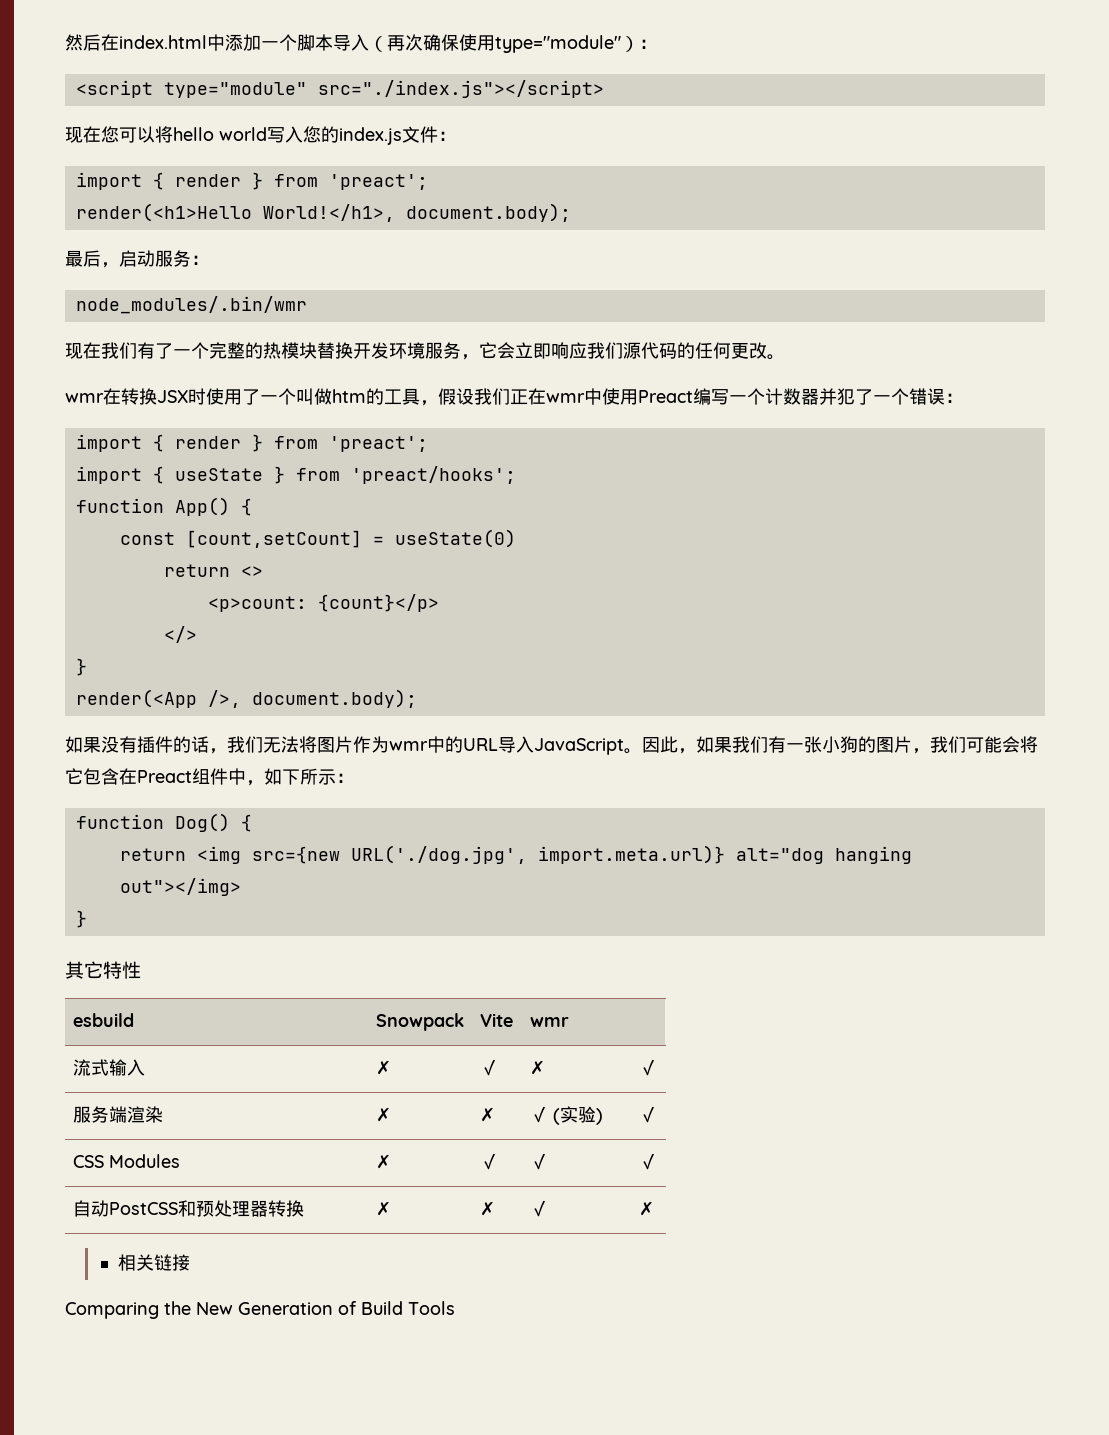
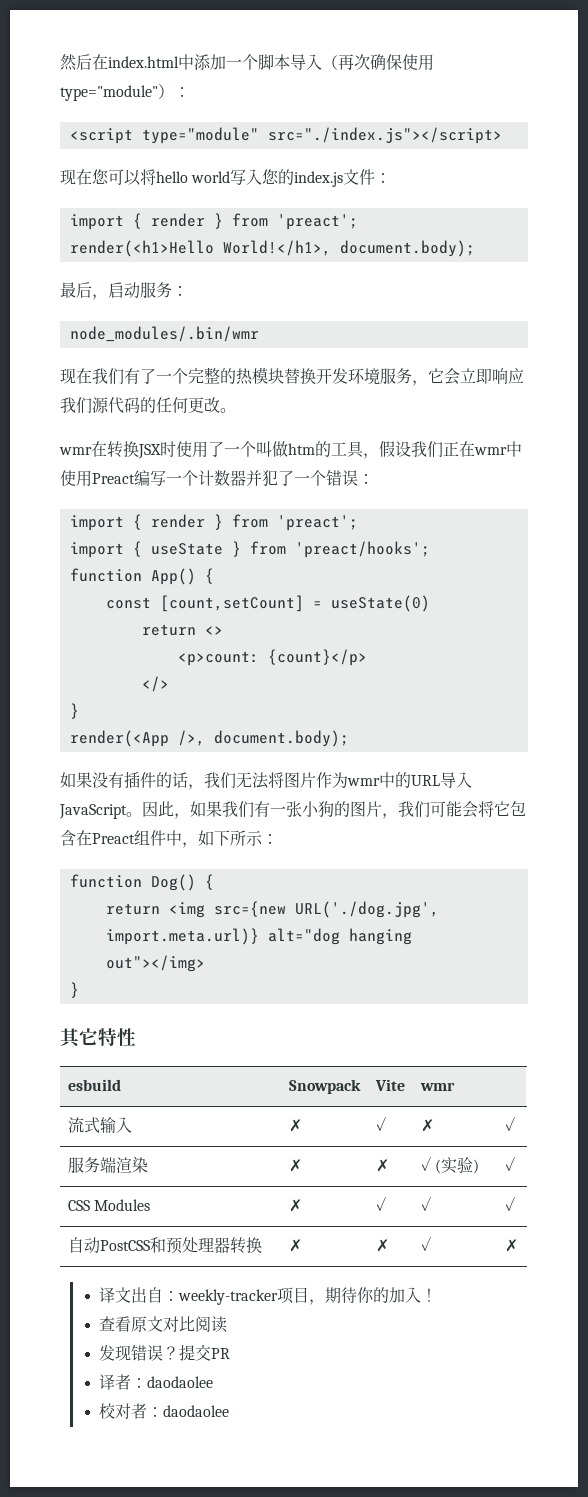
[117,1254,190,1271] [65,1301,455,1319] 相关链接 // Comparing the New Generation of Build Tools -> [99,1287,438,1305] [99,1316,228,1333] [99,1344,231,1361] [99,1374,214,1390] [99,1403,230,1419] 译文出自：weekly-tracker项目，期待你的加入！ // 查看原文对比阅读 // 发现错误？提交PR // 译者：daodaolee // 校对者：daodaolee

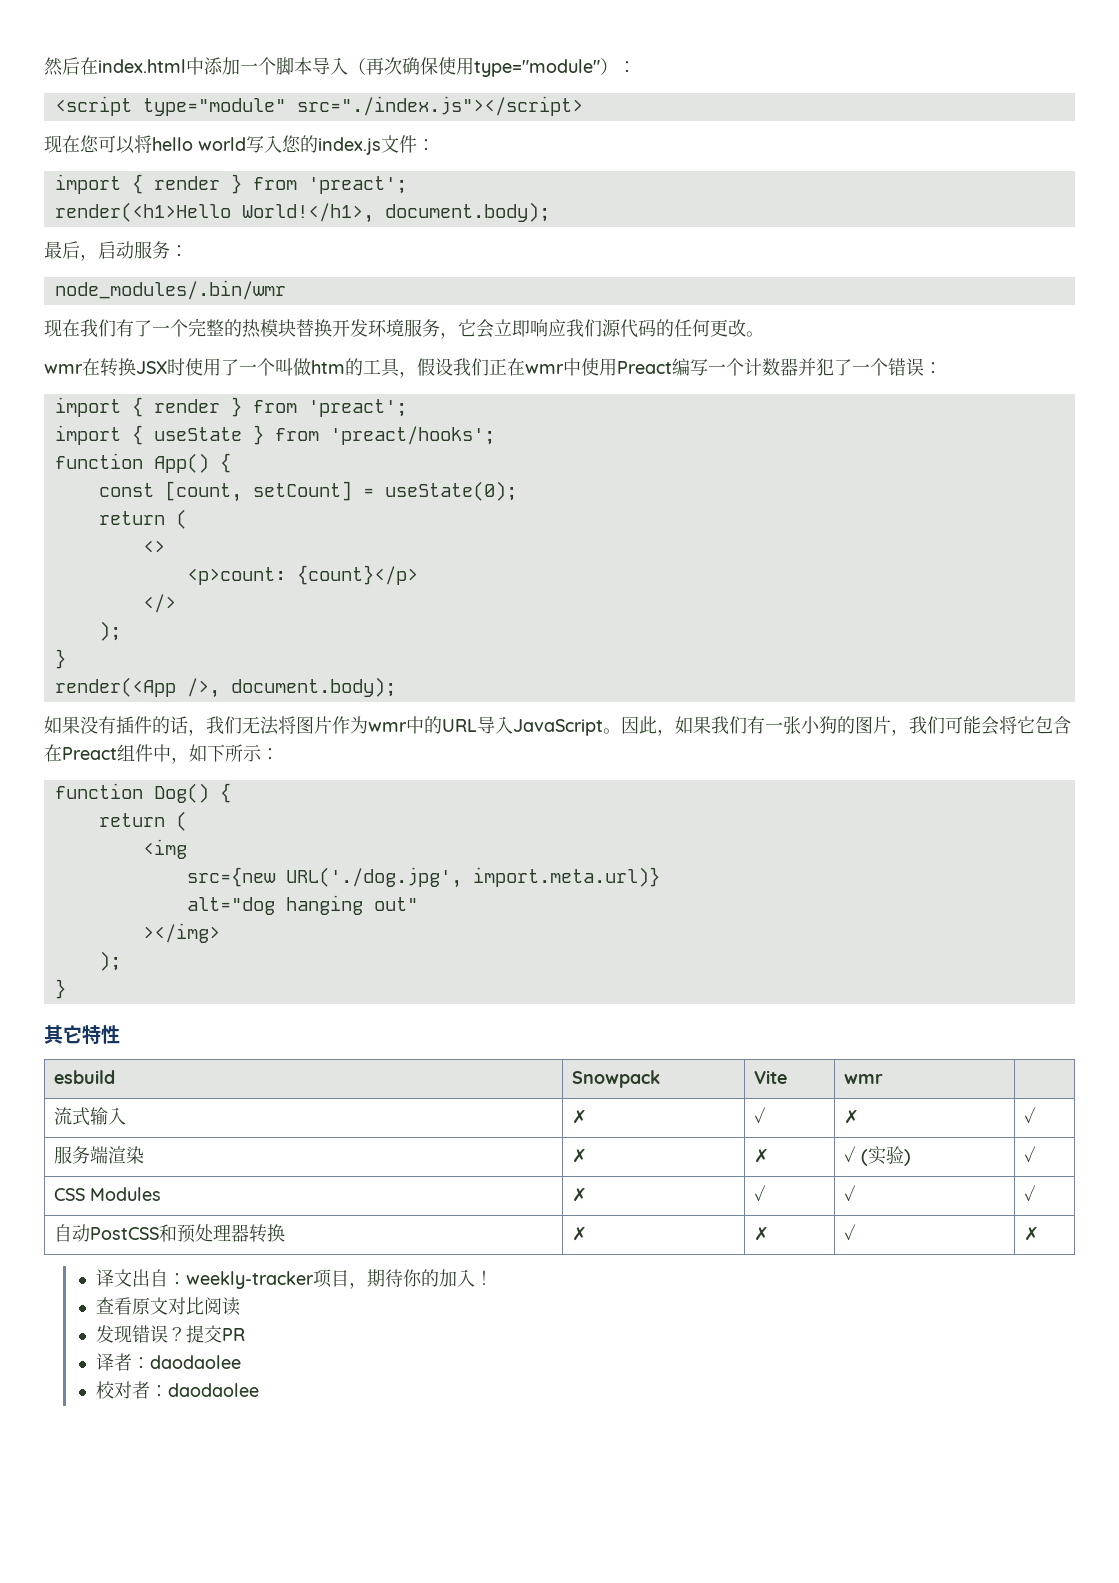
[159,595,430,612] [141,624,196,636] [count,setCount] = useState(0) // return -> [164,481,517,502] [98,509,187,529] [count, setCount] = useState(0); // return ( //
(169, 684) none -> [98,621,121,641] // );
(160, 909) none -> [175,811,187,831] ( //
(205, 910) none -> (187, 849) //
(259, 936) none -> (660, 877) //
[105,955,205,972] out"></img> -> [373,897,418,911] [142,923,220,943] [98,951,121,971] out" // ></img> // );

